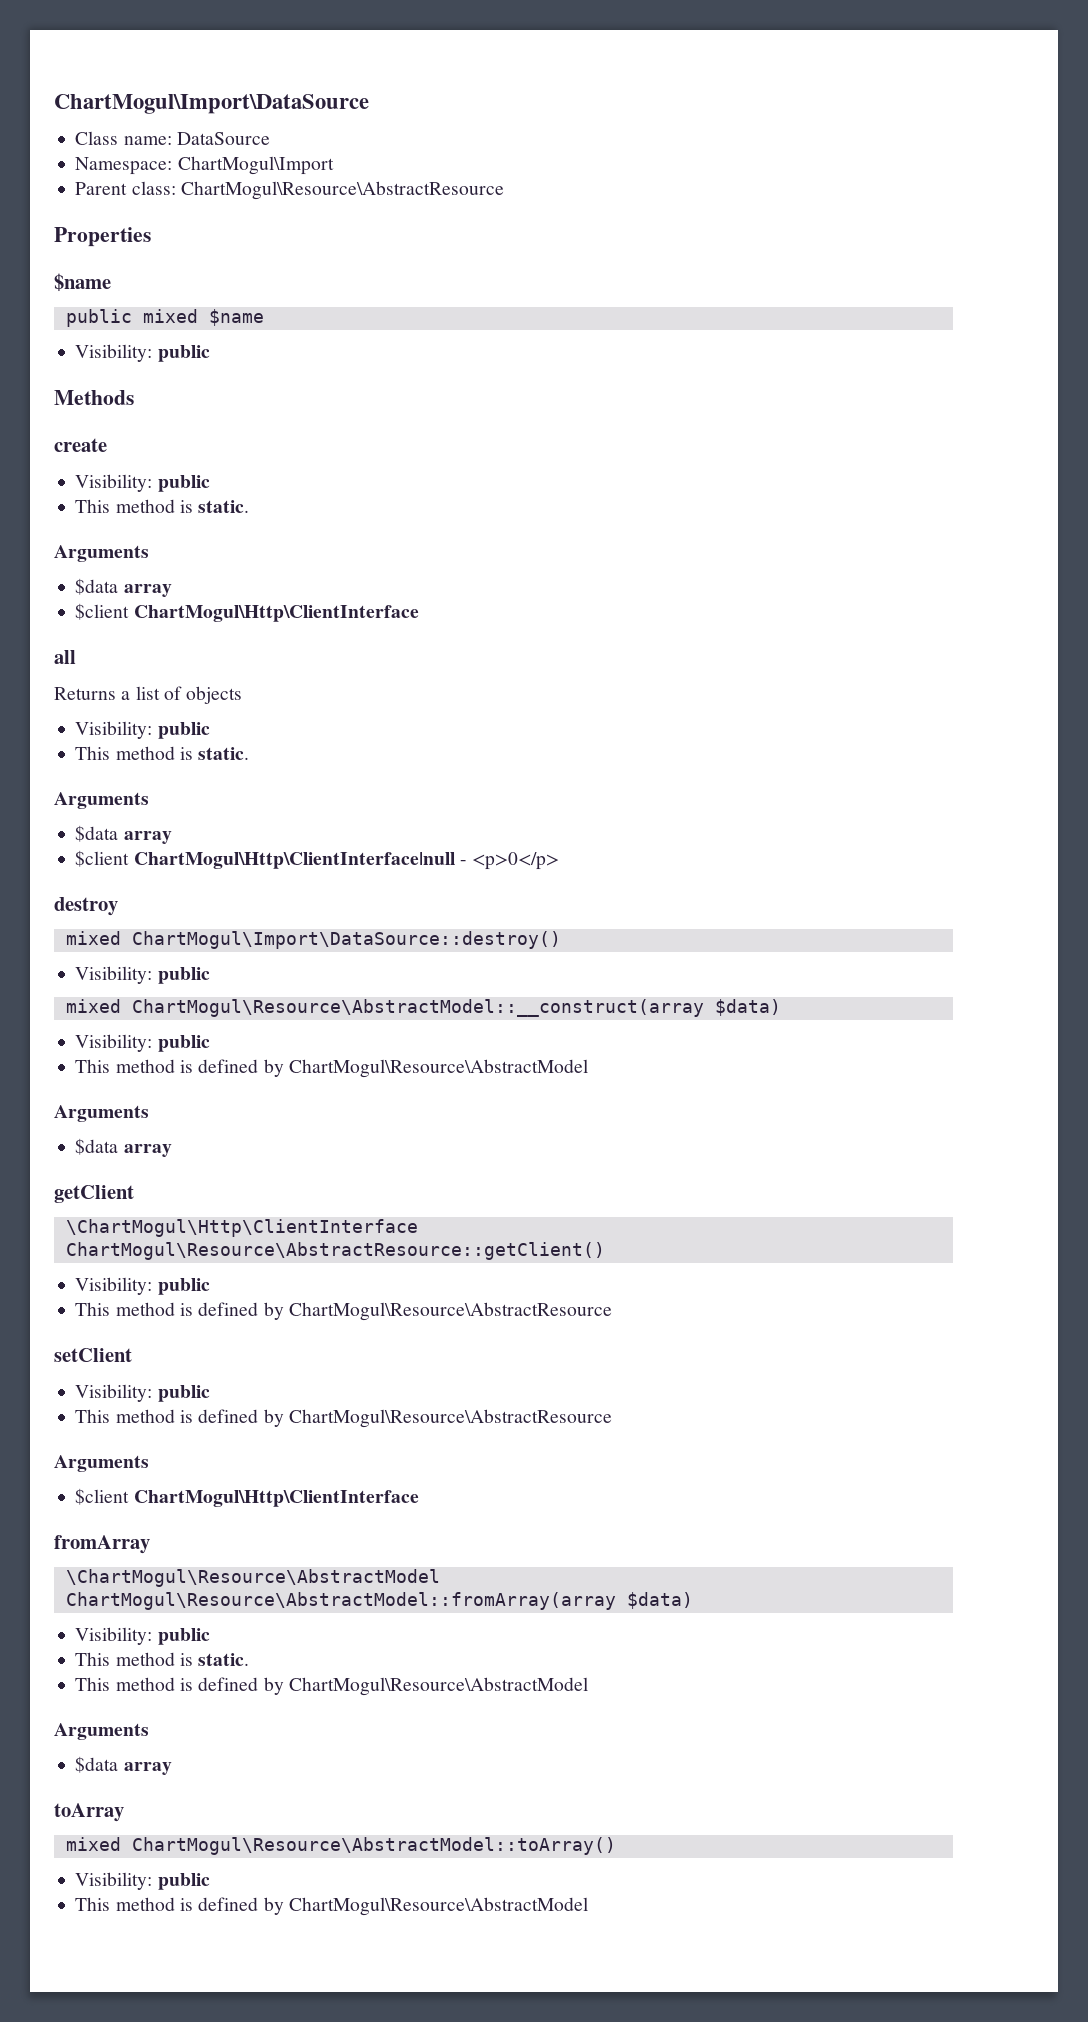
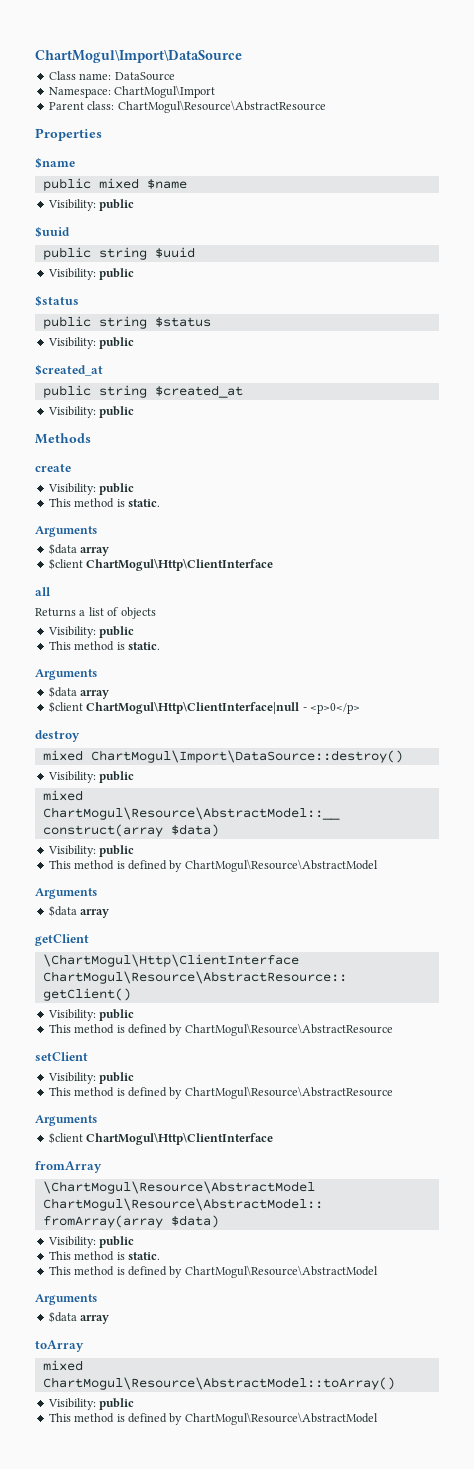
(210, 353) none -> [35,226,70,238] [42,247,195,260] [47,268,135,280] [35,295,79,307] [42,316,211,329] [47,337,135,349] [35,364,103,376] [42,385,243,398] [47,406,135,418] // $uuid // public string $uuid // Visibility: public // $status // public string $status // Visibility: public // $created_at // public string $created_at // Visibility: public

